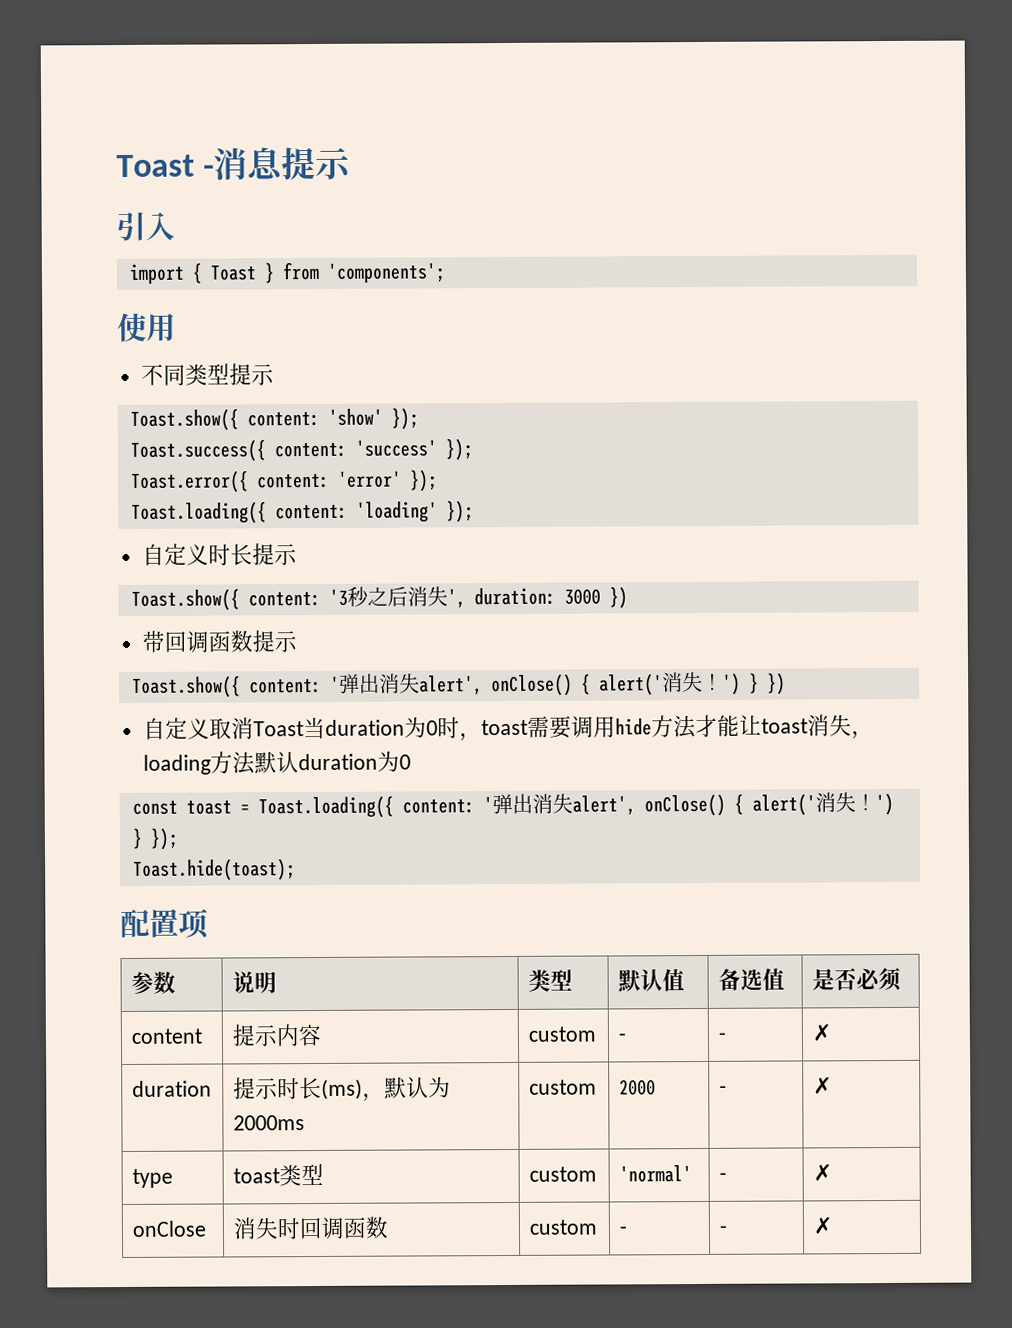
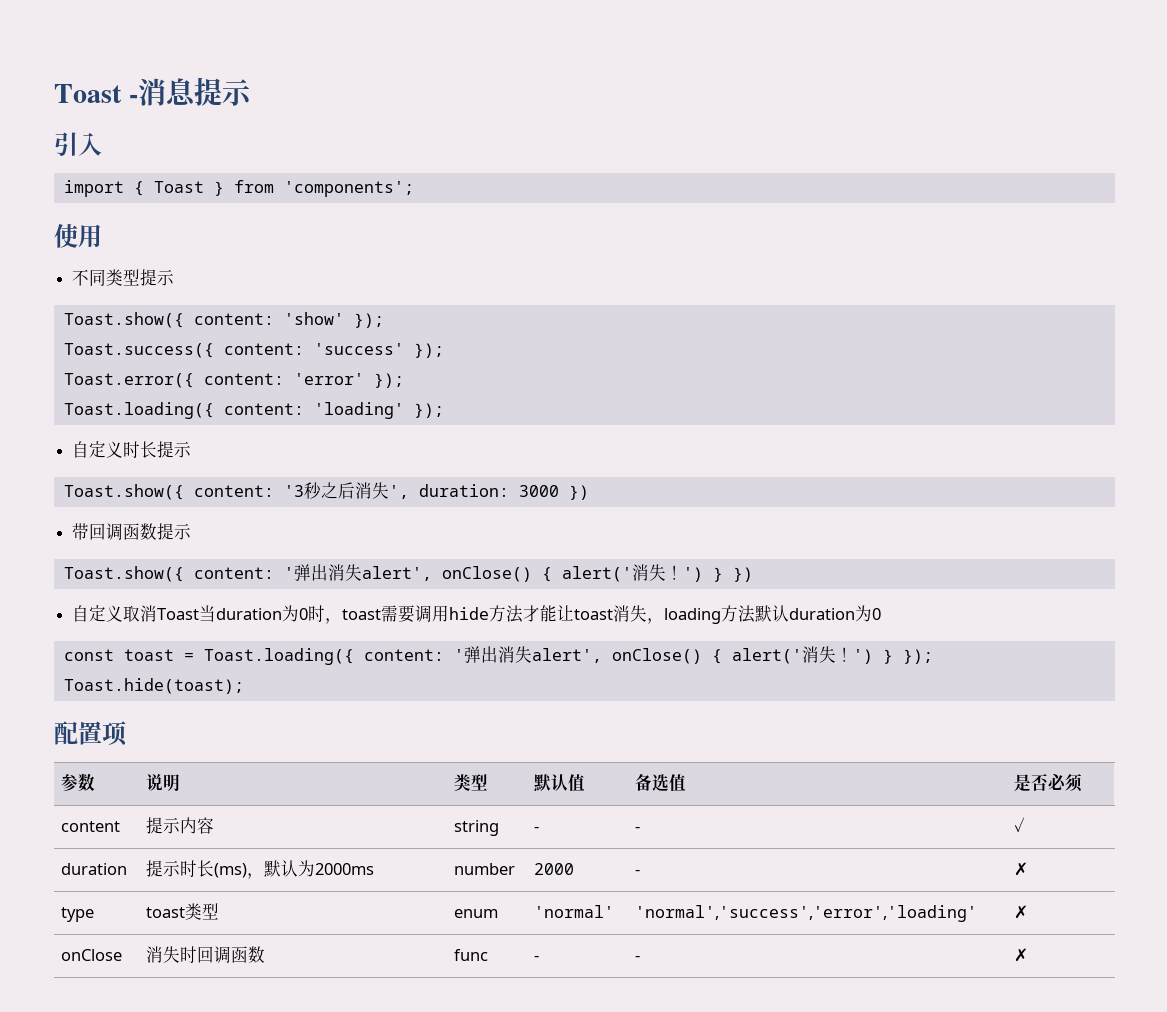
[527,1026,596,1042] [617,1033,626,1042] [717,1032,726,1041] [811,1023,831,1042] custom | - | - | ✗ -> [453,820,499,836] [533,826,539,832] [634,826,640,832] [1013,817,1025,832] string | - | - | ✓
[528,1079,597,1095] custom -> [453,863,515,875] number
[528,1166,597,1182] custom -> [453,909,498,918] enum
[718,1172,727,1181] - -> [634,905,977,922] 'normal','success','error','loading'
[528,1219,597,1235] custom -> [453,949,488,961] func

